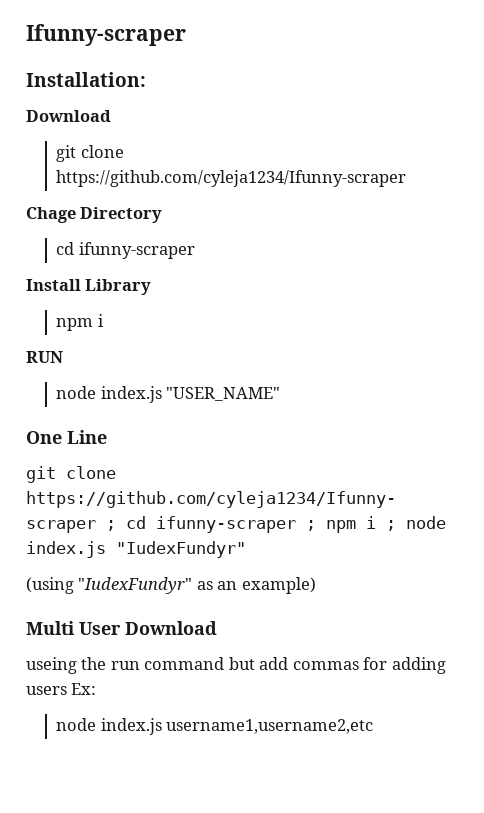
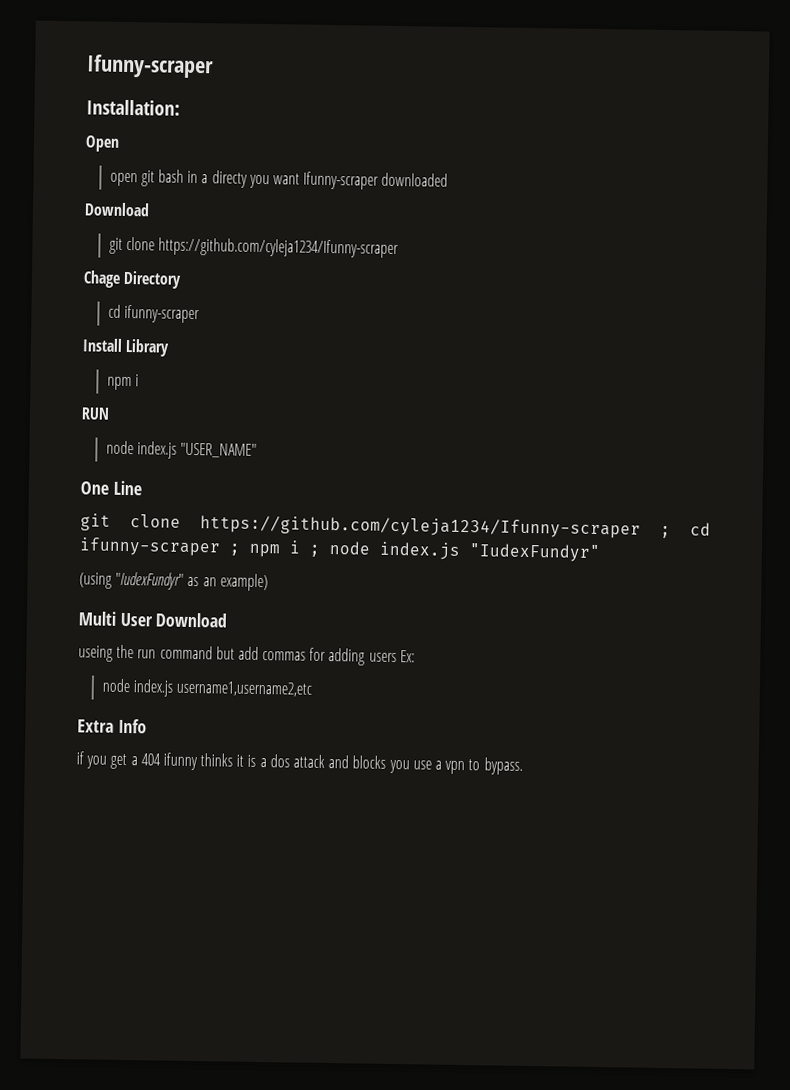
(146, 79) none -> [85,135,120,152] [109,169,449,190] // Open // open git bash in a directy you want Ifunny-scraper downloaded
(374, 726) none -> [77,718,147,734] [76,751,523,775] // Extra Info // if you get a 404 ifunny thinks it is a dos attack and blocks you use a vpn to bypass.

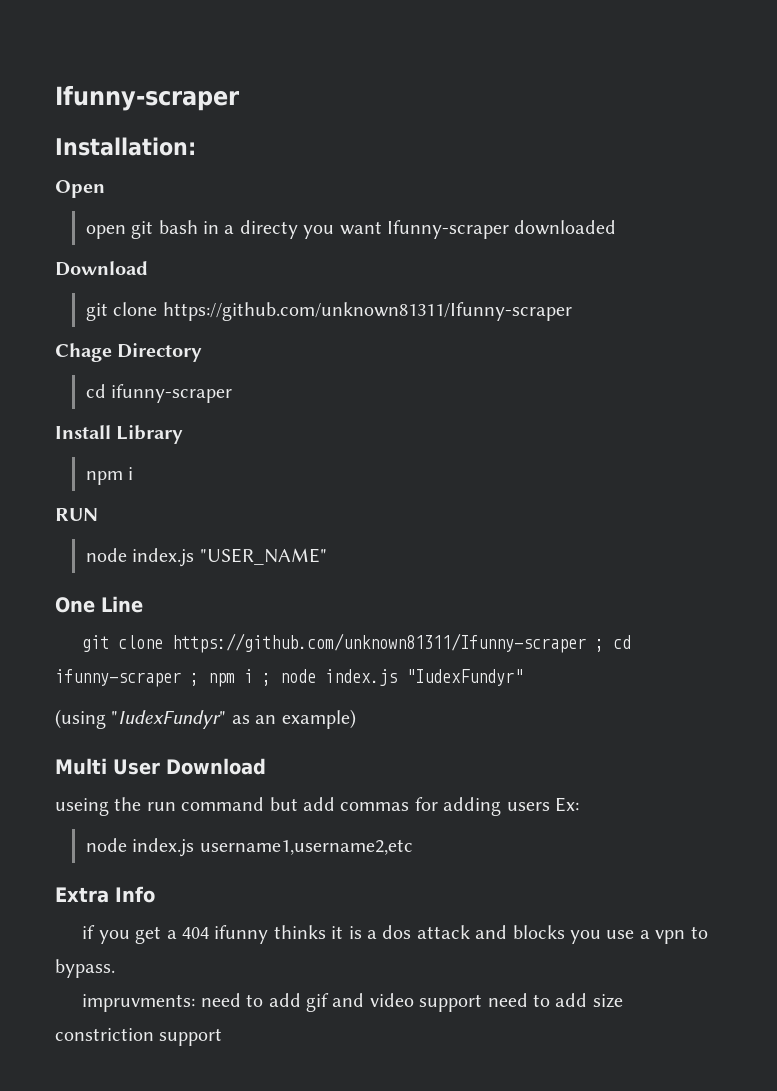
[158,237,400,259] https://github.com/cyleja1234/Ifunny-scraper -> [162,302,572,321] https://github.com/unknown81311/Ifunny-scraper
[200,515,641,539] https://github.com/cyleja1234/Ifunny-scraper -> [172,633,587,653] https://github.com/unknown81311/Ifunny-scraper
(523, 766) none -> [82,993,623,1012] [55,1028,223,1046] // impruvments: need to add gif and video support need to add size constriction support

